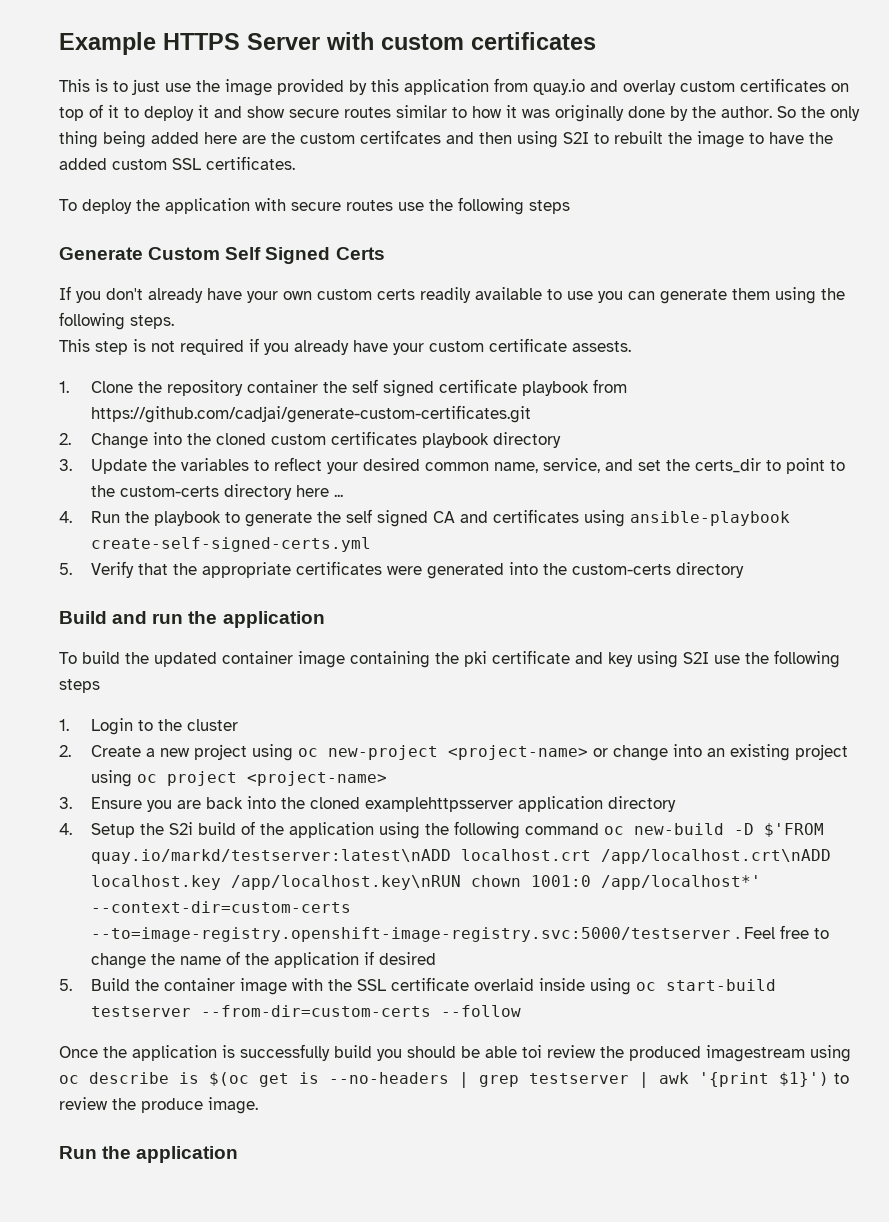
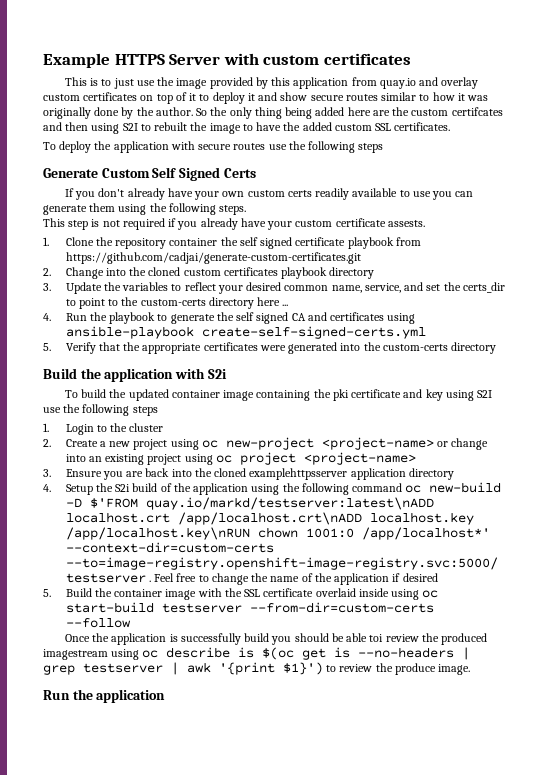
[112,611,325,628] and run the application -> [80,368,227,382] the application with S2i

